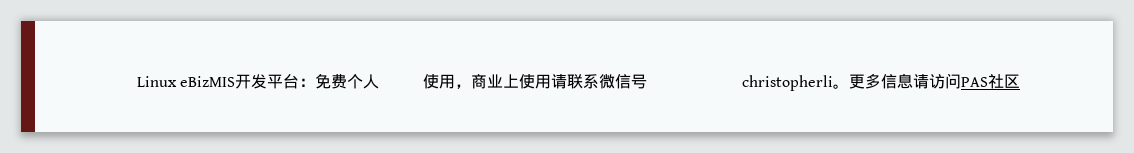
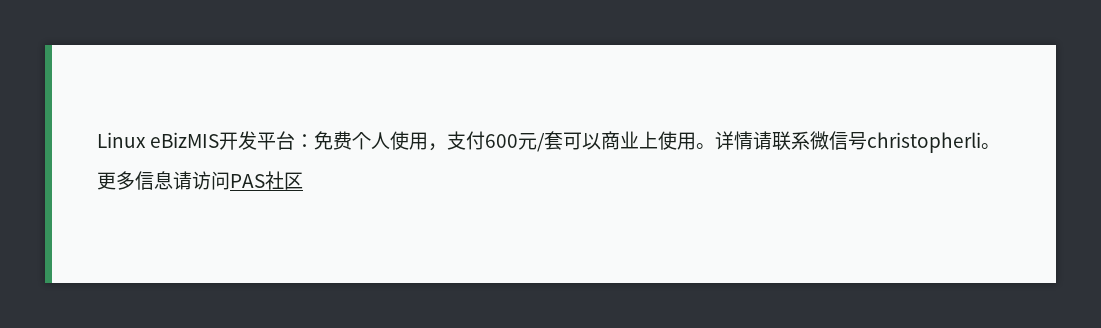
(471, 86) none -> [447,131,602,152] 支付600元/套可以
(551, 81) none -> [696,131,754,150] 。详情
(849, 86) none -> (1001, 146) //

